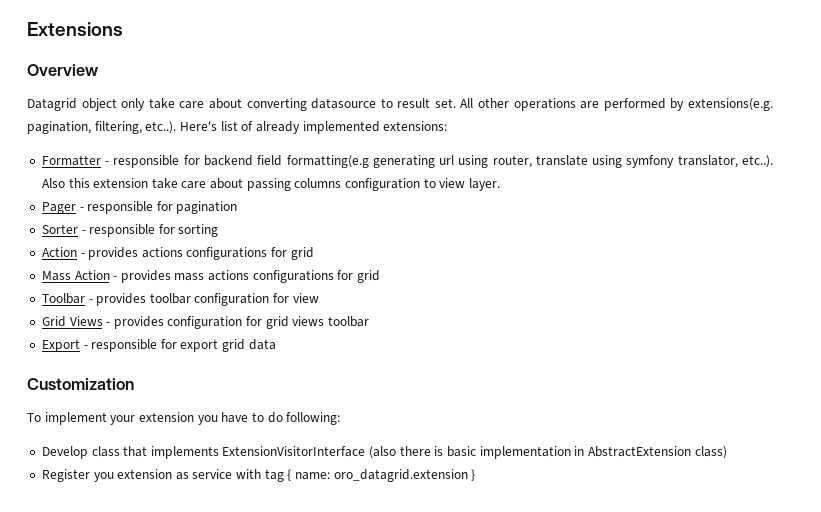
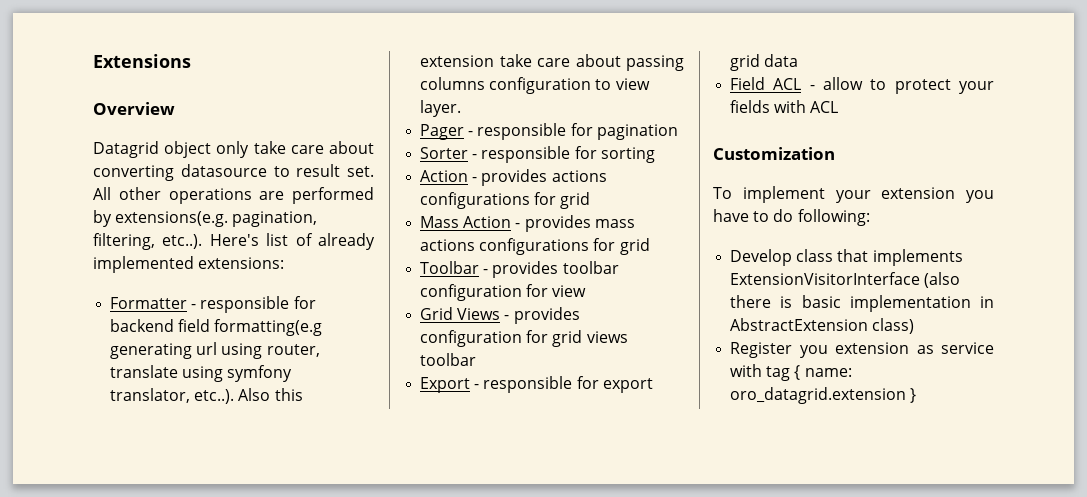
(276, 344) none -> [730,77,994,94] [730,100,839,113] // Field ACL - allow to protect your fields with ACL

